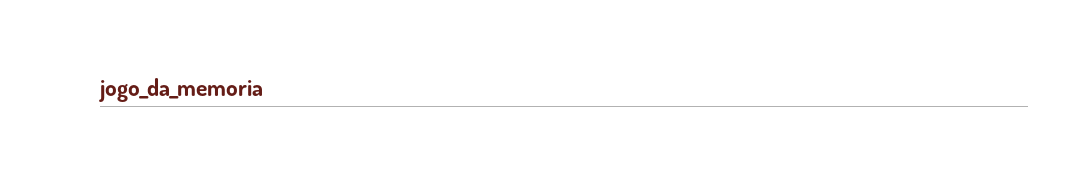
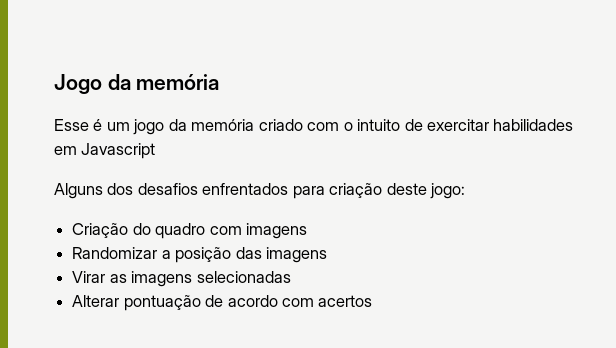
[99,78,263,102] jogo_da_memoria -> [54,74,220,94] [54,119,574,135] [54,143,156,159] [54,183,466,199] [72,223,307,239] [72,247,327,263] [72,271,291,287] [72,295,373,311] Jogo da memória // Esse é um jogo da memória criado com o intuito de exercitar habilidades em Javascript // Alguns dos desafios enfrentados para criação deste jogo: // Criação do quadro com imagens // Randomizar a posição das imagens // Virar as imagens selecionadas // Alterar pontuação de acordo com acertos

